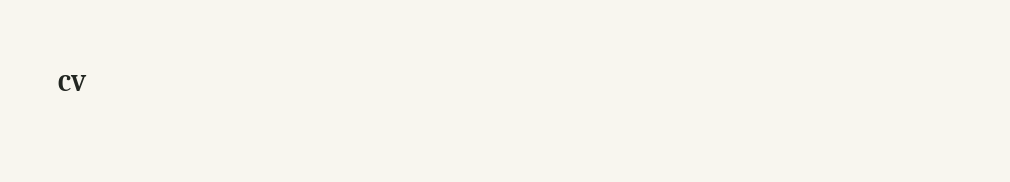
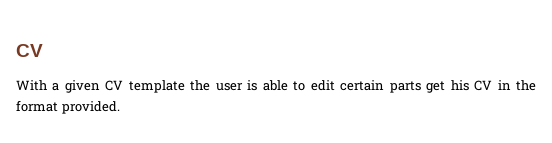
[58,75,87,91] CV -> [16,44,43,57] [16,80,537,93] [16,100,120,114] CV // With a given CV template the user is able to edit certain parts get his CV in the format provided.

